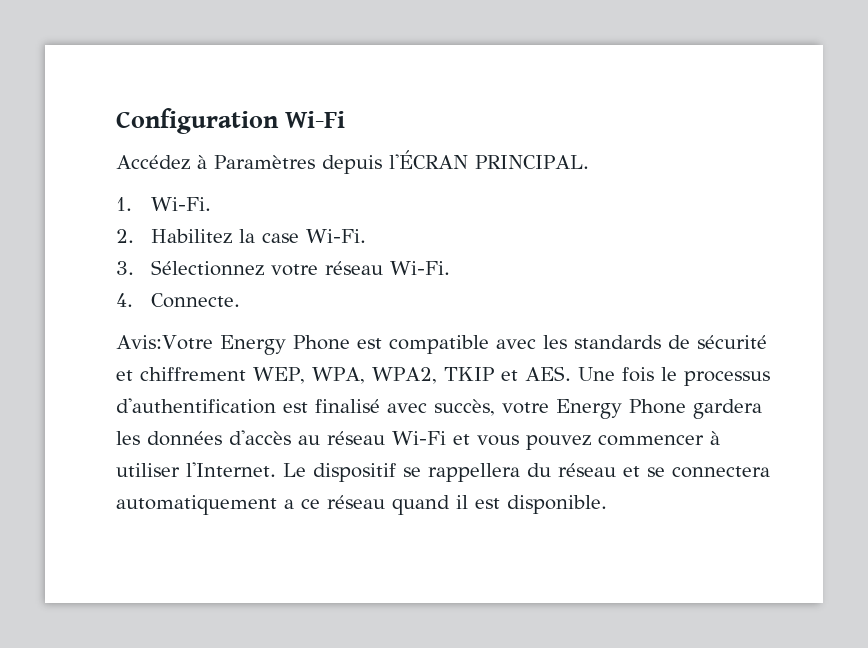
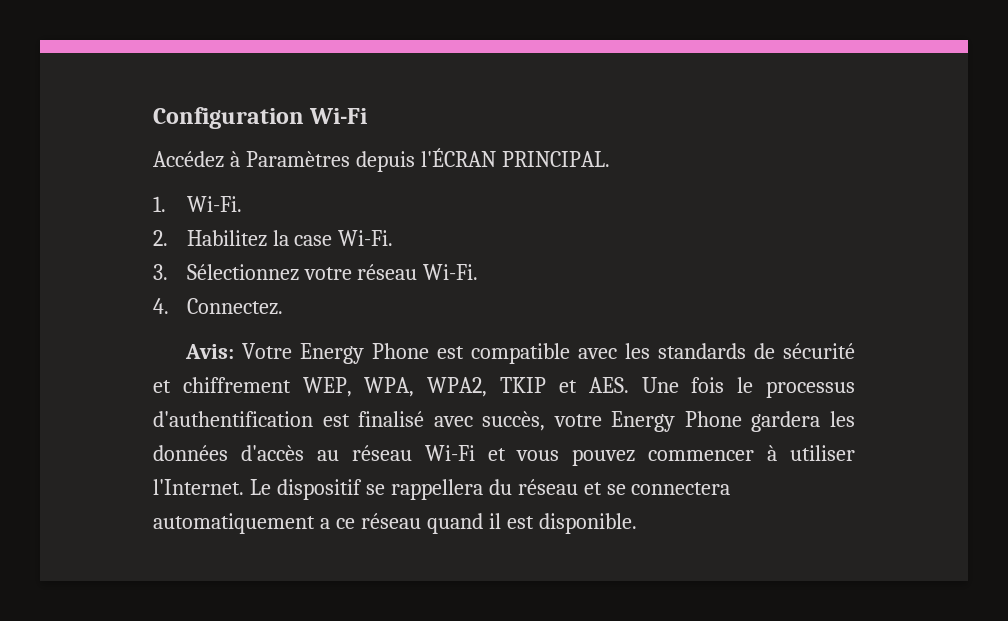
[150,293,240,308] [116,335,213,350] Connecte. // Avis:Votre -> [186,298,283,315] [185,343,293,359] Connectez. // Avis: Votre

